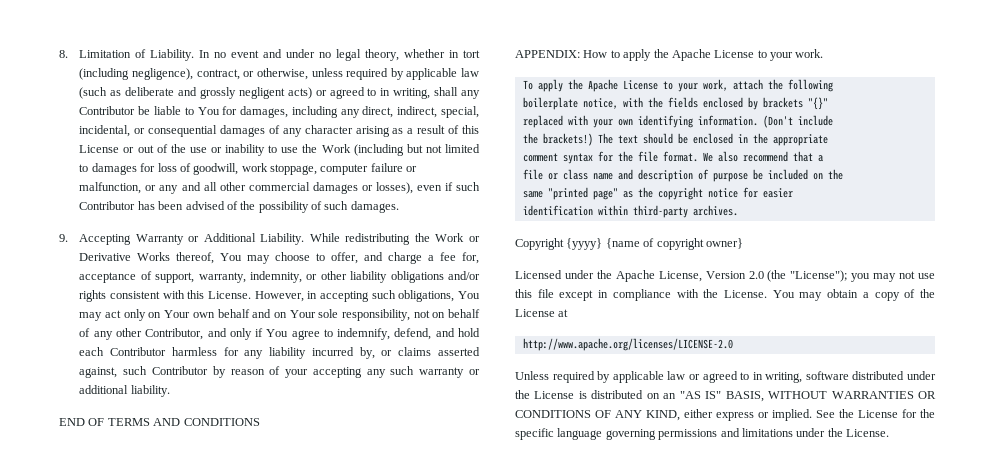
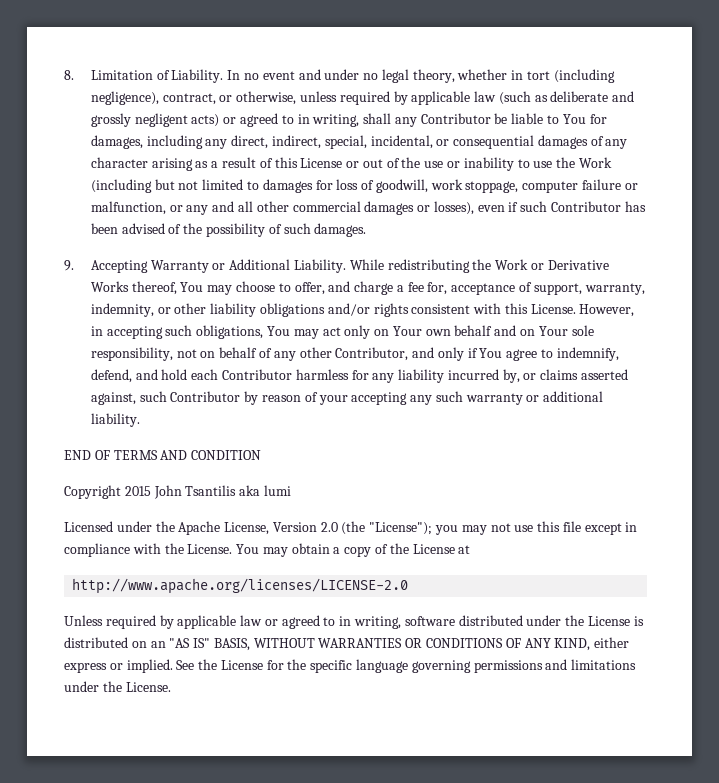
[183,418,260,426] [515,49,824,61] [522,79,833,92] [522,97,828,110] [522,115,833,128] [522,133,828,146] [522,151,823,164] [522,169,843,182] [522,187,793,200] [522,205,738,218] [515,238,743,250] CONDITIONS // APPENDIX: How to apply the Apache License to your work. // To apply the Apache License to your work, attach the following // boilerplate notice, with the fields enclosed by brackets "{}" // replaced with your own identifying information. (Don't include // the brackets!) The text should be enclosed in the appropriate // comment syntax for the file format. We also recommend that a // file or class name and description of purpose be included on the // same "printed page" as the copyright notice for easier // identification within third-party archives. // Copyright {yyyy} {name of copyright owner} -> [191,450,262,460] [64,485,291,499] CONDITION // Copyright 2015 John Tsantilis aka lumi

